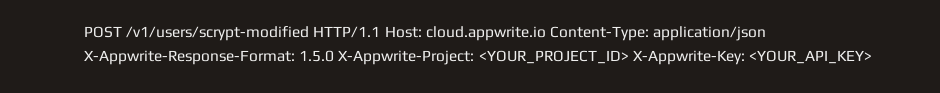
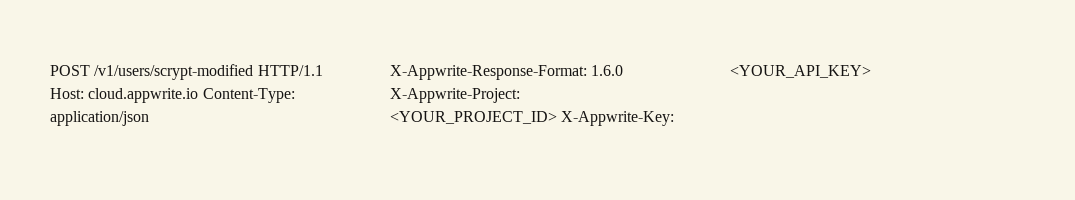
[299,50,335,62] 1.5.0 -> [591,65,624,76] 1.6.0

